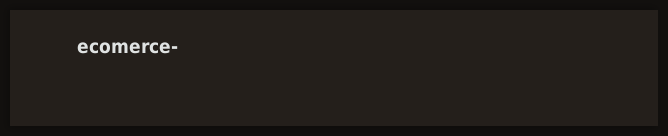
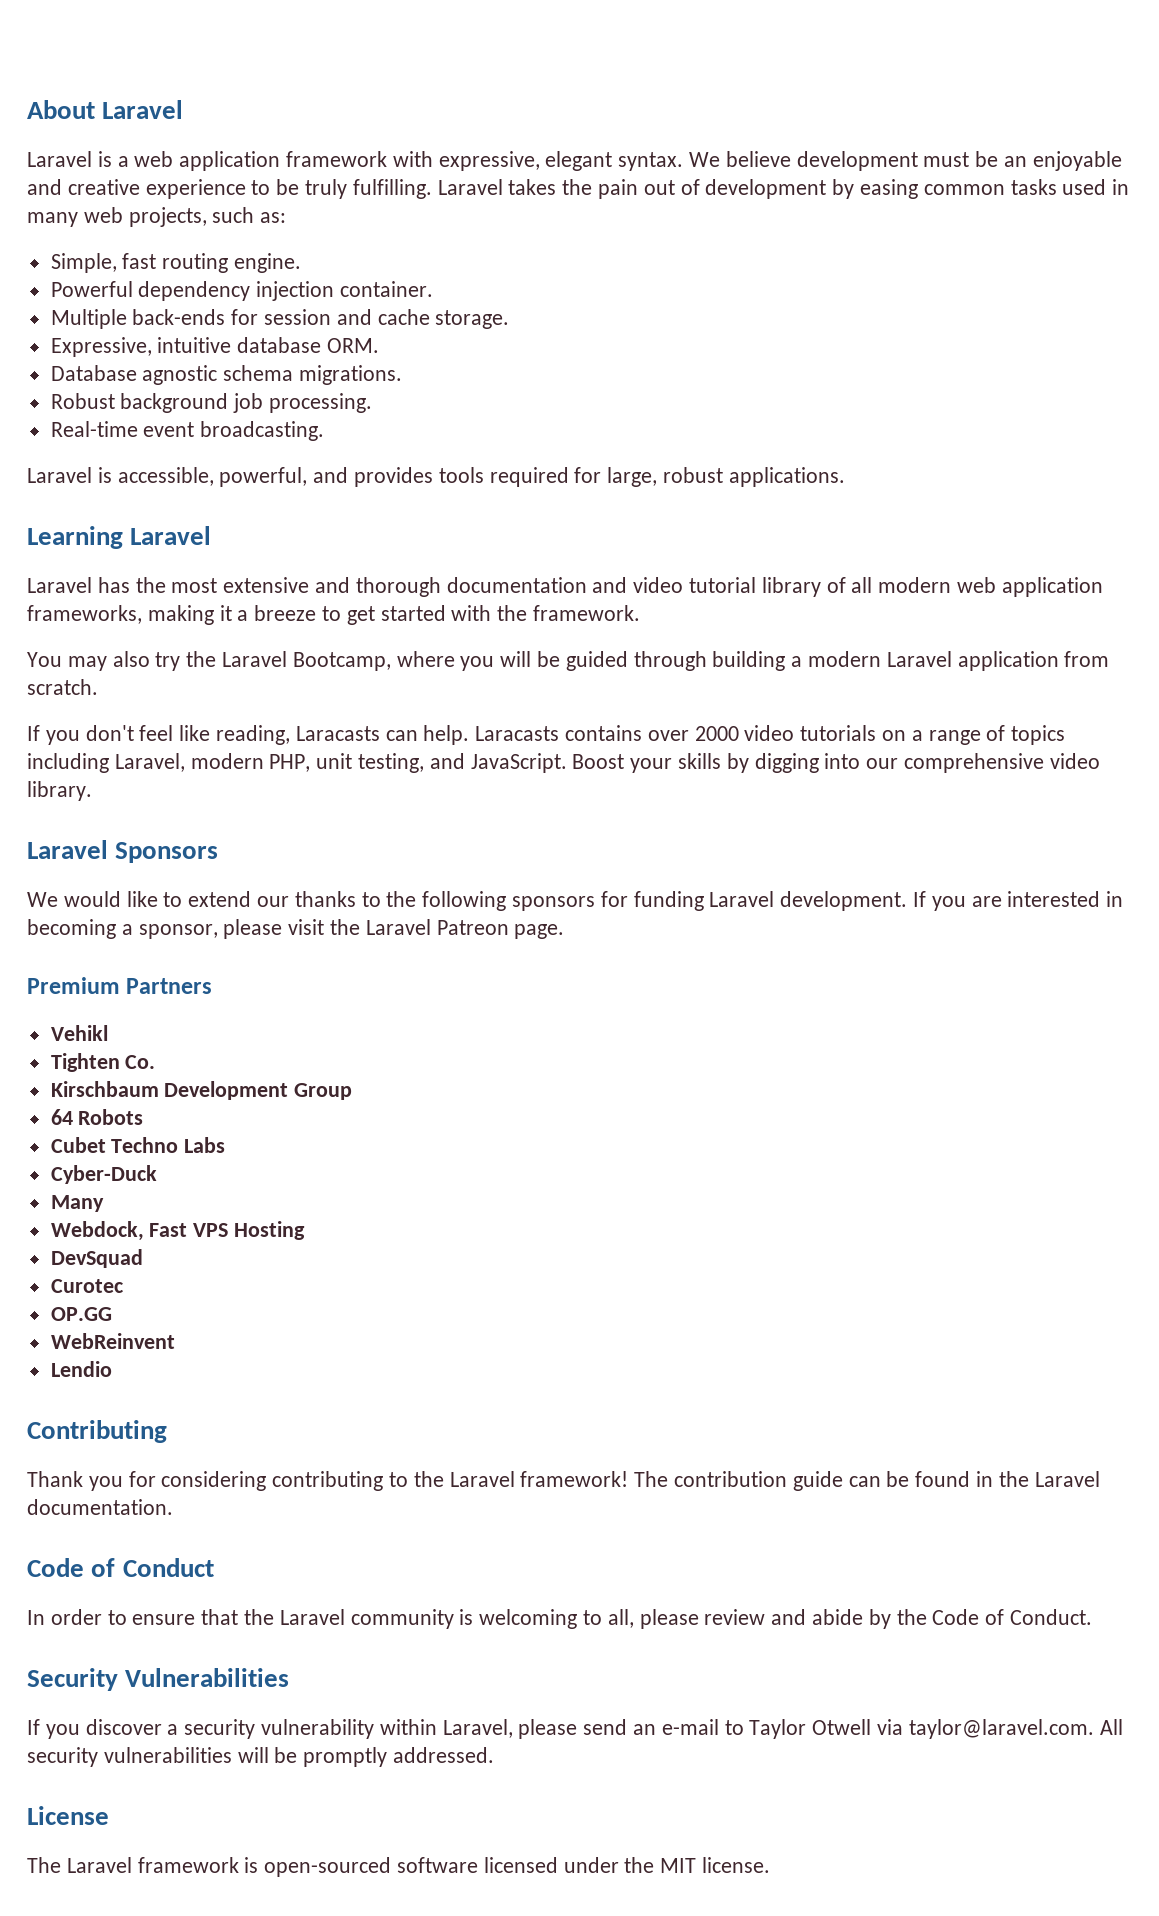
[77,42,178,54] ecomerce- -> [27,100,184,119] [27,151,1122,171] [27,179,1130,199] [27,207,287,227] [50,253,302,273] [50,281,434,301] [50,309,510,329] [50,337,380,357] [50,365,403,385] [50,393,373,413] [50,421,325,441] [27,467,845,487] [27,526,212,549] [27,577,1103,597] [27,605,641,625] [27,651,1110,671] [27,679,98,695] [27,725,1066,745] [27,753,1100,773] [27,781,92,801] [27,840,219,863] [27,891,1124,911] [27,919,565,939] [27,977,213,994] [50,1025,108,1041] [50,1053,156,1072] [50,1081,353,1100] [50,1109,144,1125] [50,1137,226,1153] [50,1165,157,1184] [50,1195,104,1212] [50,1221,306,1241] [50,1249,143,1268] [50,1279,123,1293] [50,1307,112,1321] [50,1333,175,1349] [50,1361,112,1377] [27,1420,167,1443] [27,1471,1100,1491] [27,1499,173,1515] [27,1558,214,1577] [27,1609,1093,1629] [27,1668,290,1691] [27,1719,1123,1739] [27,1747,495,1767] [27,1806,109,1825] [27,1857,771,1877] About Laravel // Laravel is a web application framework with expressive, elegant syntax. We believe development must be an enjoyable and creative experience to be truly fulfilling. Laravel takes the pain out of development by easing common tasks used in many web projects, such as: // Simple, fast routing engine. // Powerful dependency injection container. // Multiple back-ends for session and cache storage. // Expressive, intuitive database ORM. // Database agnostic schema migrations. // Robust background job processing. // Real-time event broadcasting. // Laravel is accessible, powerful, and provides tools required for large, robust applications. // Learning Laravel // Laravel has the most extensive and thorough documentation and video tutorial library of all modern web application frameworks, making it a breeze to get started with the framework. // You may also try the Laravel Bootcamp, where you will be guided through building a modern Laravel application from scratch. // If you don't feel like reading, Laracasts can help. Laracasts contains over 2000 video tutorials on a range of topics including Laravel, modern PHP, unit testing, and JavaScript. Boost your skills by digging into our comprehensive video library. // Laravel Sponsors // We would like to extend our thanks to the following sponsors for funding Laravel development. If you are interested in becoming a sponsor, please visit the Laravel Patreon page. // Premium Partners // Vehikl // Tighten Co. // Kirschbaum Development Group // 64 Robots // Cubet Techno Labs // Cyber-Duck // Many // Webdock, Fast VPS Hosting // DevSquad // Curotec // OP.GG // WebReinvent // Lendio // Contributing // Thank you for considering contributing to the Laravel framework! The contribution guide can be found in the Laravel documentation. // Code of Conduct // In order to ensure that the Laravel community is welcoming to all, please review and abide by the Code of Conduct. // Security Vulnerabilities // If you discover a security vulnerability within Laravel, please send an e-mail to Taylor Otwell via taylor@laravel.com. All security vulnerabilities will be promptly addressed. // License // The Laravel framework is open-sourced software licensed under the MIT license.

